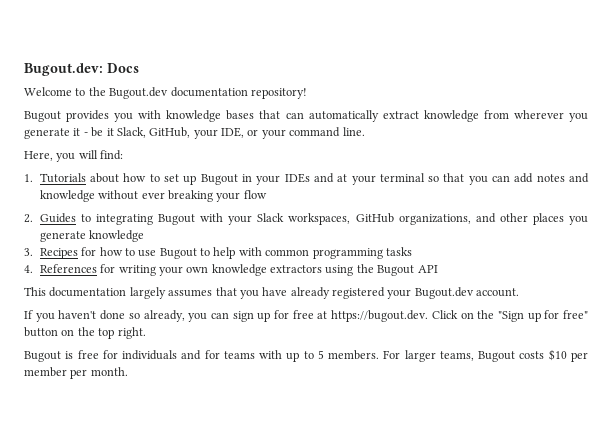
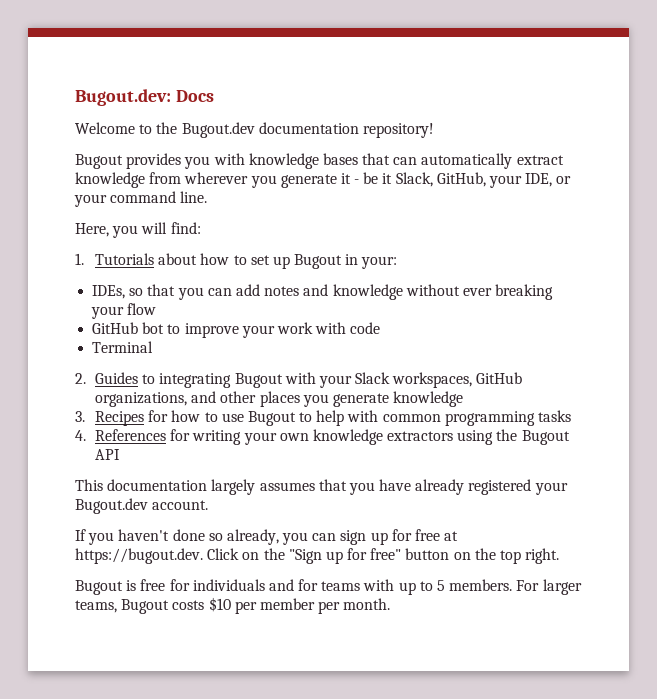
[256,173,425,185] your IDEs and at your terminal -> [361,256,398,269] [92,285,126,299] your: // IDEs,
(267, 194) none -> [92,322,381,338] [92,341,154,353] // GitHub bot to improve your work with code // Terminal

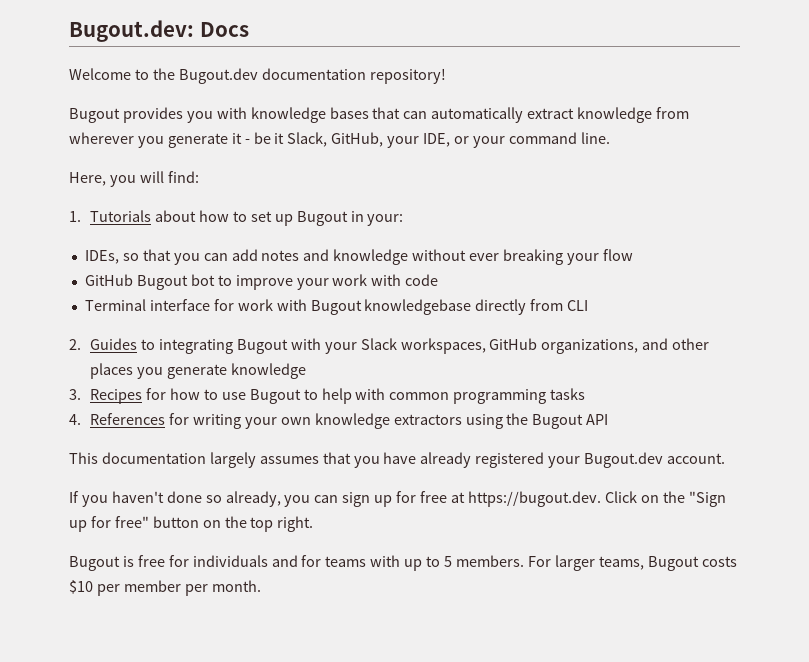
(139, 328) none -> [136,275,188,290] Bugout
(154, 347) none -> [149,299,589,315] interface for work with Bugout knowledgebase directly from CLI

